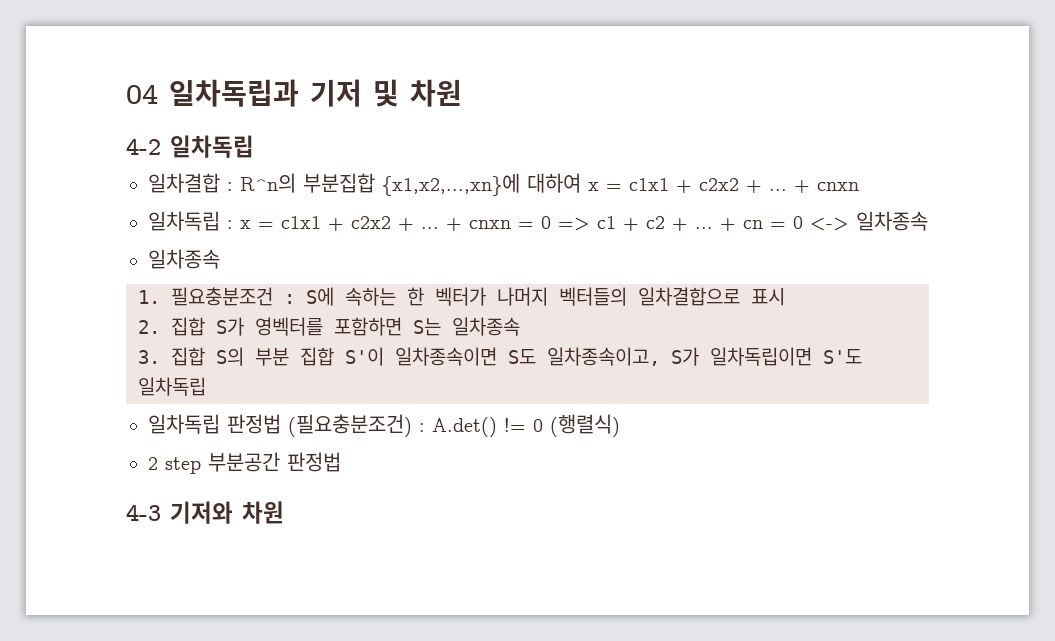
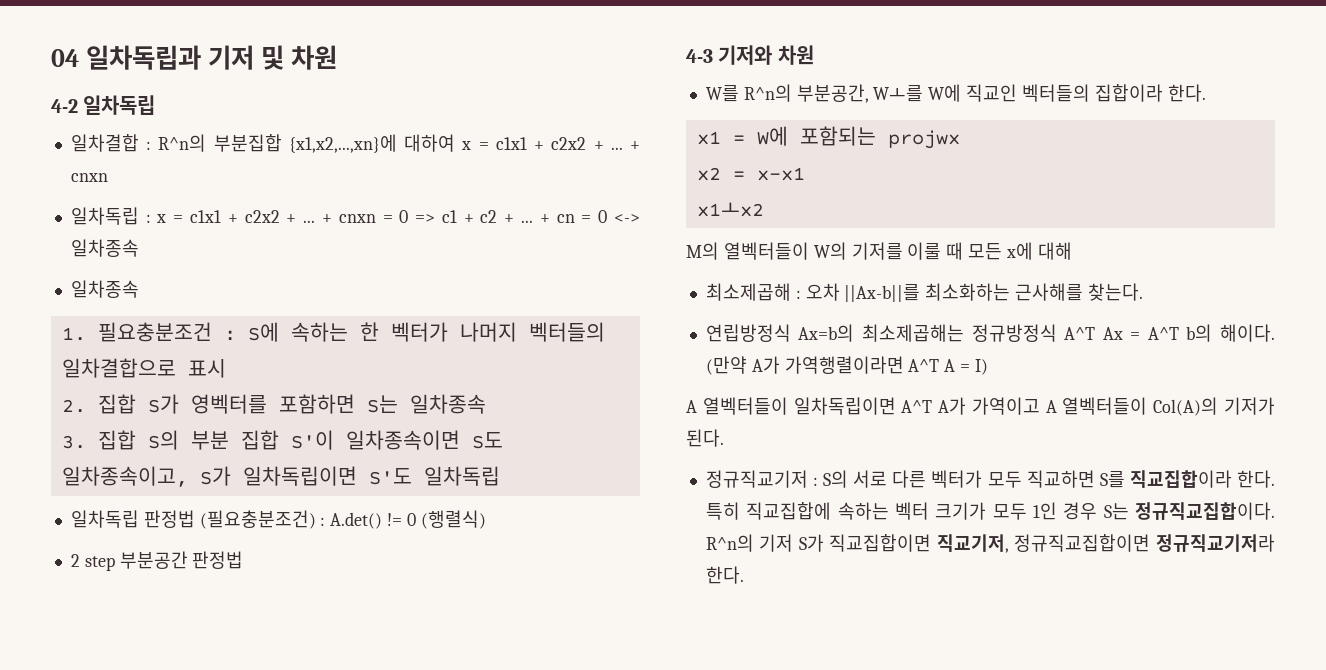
(284, 512) none -> [705,84,1206,103] [696,126,960,149] [696,167,805,181] [696,202,764,217] [686,242,1072,260] [705,283,1143,302] [705,324,1275,342] [705,356,988,375] [686,397,1275,416] [686,429,724,447] [705,470,1275,488] [705,502,1275,520] [705,534,1275,553] [705,566,744,584] // W를 R^n의 부분공간, Wㅗ를 W에 직교인 벡터들의 집합이라 한다. // x1 = W에 포함되는 projwx // x2 = x-x1 // x1ㅗx2 // M의 열벡터들이 W의 기저를 이룰 때 모든 x에 대해 // 최소제곱해 : 오차 ||Ax-b||를 최소화하는 근사해를 찾는다. // 연립방정식 Ax=b의 최소제곱해는 정규방정식 A^T Ax = A^T b의 해이다. (만약 A가 가역행렬이라면 A^T A = I) // A 열벡터들이 일차독립이면 A^T A가 가역이고 A 열벡터들이 Col(A)의 기저가 된다. // 정규직교기저 : S의 서로 다른 벡터가 모두 직교하면 S를 직교집합이라 한다. 특히 직교집합에 속하는 벡터 크기가 모두 1인 경우 S는 정규직교집합이다. R^n의 기저 S가 직교집합이면 직교기저, 정규직교집합이면 정규직교기저라 한다.

